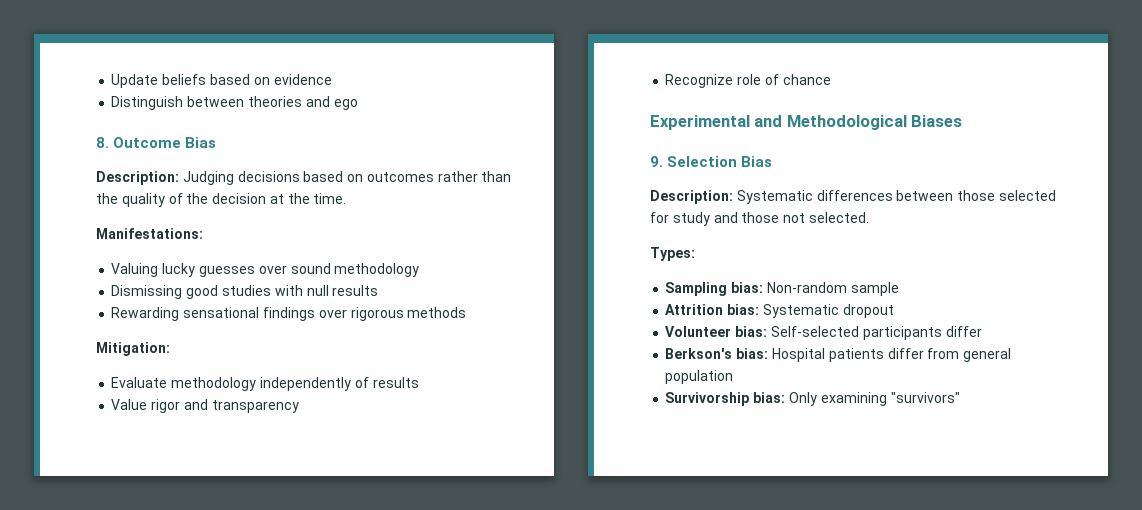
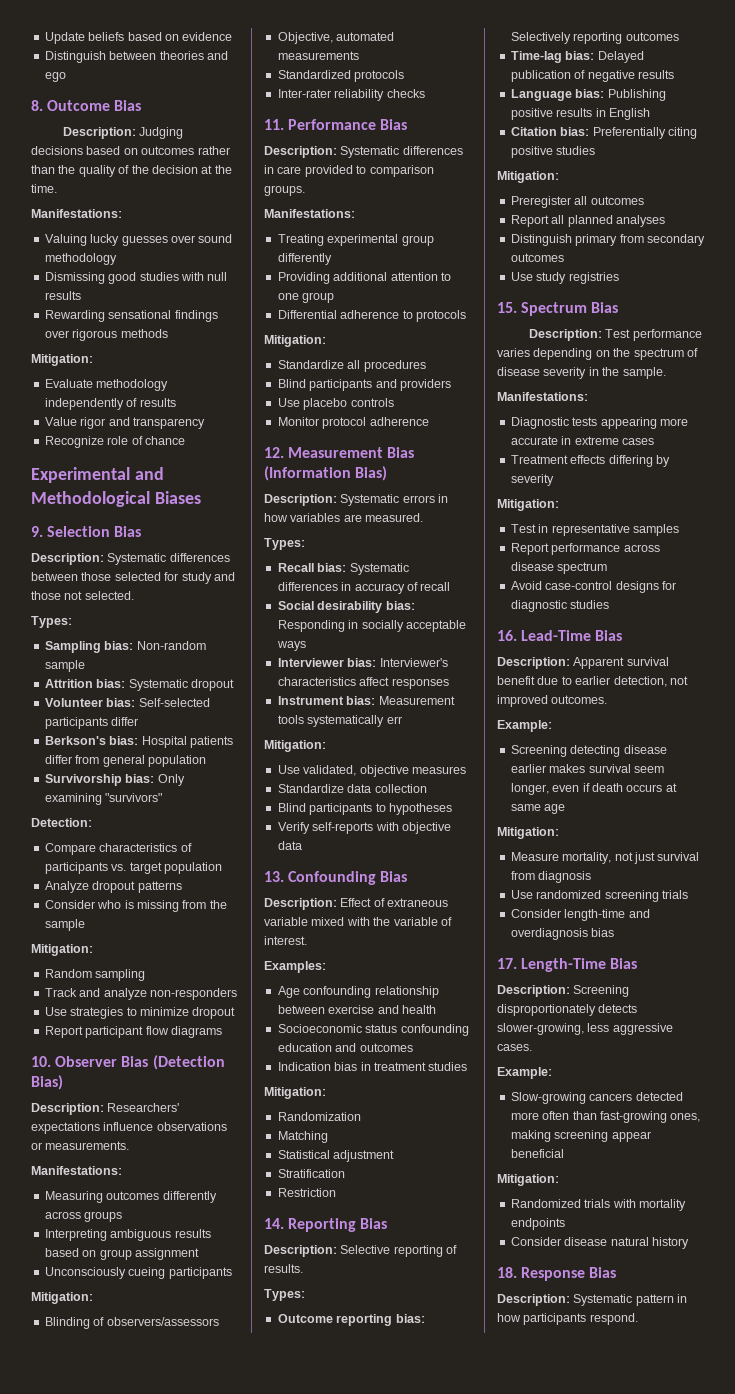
(960, 397) none -> [31,818,92,827] [44,843,192,855] [44,862,222,874] [44,881,182,893] [44,900,227,912] [44,919,85,931] [31,944,93,956] [44,969,146,981] [44,988,237,1000] [44,1007,236,1019] [44,1026,222,1038] [31,1055,225,1070] [31,1075,63,1090] [31,1103,180,1115] [31,1122,227,1134] [31,1141,130,1150] [31,1166,122,1175] [44,1191,217,1203] [44,1211,123,1222] [44,1229,211,1241] [44,1248,199,1260] [44,1267,232,1279] [31,1292,93,1304] [44,1317,219,1329] [277,32,395,44] [277,51,359,60] [277,70,405,82] [277,89,425,101] [264,119,408,130] [264,146,463,158] [264,165,434,177] [264,185,305,196] [264,209,355,218] [277,234,434,246] [277,253,332,265] [277,272,451,284] [277,292,335,303] [277,310,466,322] [264,335,326,347] [277,360,426,372] [277,379,451,391] [277,398,394,410] [277,417,429,429] [264,447,415,458] [264,466,388,481] [264,494,449,506] [264,513,424,522] [264,538,305,550] [277,563,409,575] [277,582,451,594] [277,601,415,613] [277,620,466,632] [276,641,306,651] [277,658,448,667] [277,677,449,689] [277,696,455,705] [277,715,402,727] [264,740,326,752] [277,765,466,777] [277,784,427,793] [277,803,452,815] [277,822,451,834] [277,841,302,850] [264,871,408,885] [264,898,449,910] [264,917,452,926] [264,936,307,945] [264,961,326,973] [277,986,439,998] [277,1005,436,1014] [277,1024,469,1036] [277,1043,413,1052] [277,1062,468,1071] [264,1087,326,1099] [277,1112,361,1121] [277,1131,328,1143] [277,1150,395,1162] [277,1169,345,1178] [277,1188,336,1197] [264,1218,388,1232] [264,1245,458,1257] [264,1264,303,1273] [264,1289,305,1301] [277,1314,425,1326] [510,32,679,44] [510,51,644,63] [510,70,674,82] [510,89,666,101] [510,108,650,120] [510,127,697,139] [510,146,596,158] [497,171,559,183] [510,196,644,208] [510,215,665,227] [510,234,705,246] [510,253,564,262] [510,272,619,284] [497,302,619,316] [528,329,702,341] [497,348,698,360] [497,367,666,379] [497,392,588,401] [510,417,688,429] [510,436,654,445] [510,455,670,467] [510,474,554,486] [497,499,559,511] [510,524,679,536] [510,543,660,555] [510,562,608,574] [510,581,676,593] [510,600,610,612] [497,630,623,641] [497,657,669,669] [497,676,688,687] [497,695,608,707] [497,720,552,732] [510,745,667,757] [510,764,664,773] [510,783,677,795] [510,804,566,814] [497,827,559,839] [510,852,700,864] [510,871,592,883] [510,890,688,902] [510,909,650,921] [510,928,615,940] [497,958,638,972] [497,985,630,997] [497,1004,638,1016] [497,1023,673,1035] [497,1044,532,1051] [497,1067,552,1079] [510,1092,683,1104] [510,1111,701,1123] [510,1130,651,1142] [510,1149,564,1158] [497,1174,559,1186] [510,1199,686,1211] [510,1218,565,1230] [510,1237,689,1249] [497,1267,617,1281] [497,1294,688,1306] [497,1313,638,1325] // Detection: // Compare characteristics of participants vs. target population // Analyze dropout patterns // Consider who is missing from the sample // Mitigation: // Random sampling // Track and analyze non-responders // Use strategies to minimize dropout // Report participant flow diagrams // 10. Observer Bias (Detection Bias) // Description: Researchers' expectations influence observations or measurements. // Manifestations: // Measuring outcomes differently across groups // Interpreting ambiguous results based on group assignment // Unconsciously cueing participants // Mitigation: // Blinding of observers/assessors // Objective, automated measurements // Standardized protocols // Inter-rater reliability checks // 11. Performance Bias // Description: Systematic differences in care provided to comparison groups. // Manifestations: // Treating experimental group differently // Providing additional attention to one group // Differential adherence to protocols // Mitigation: // Standardize all procedures // Blind participants and providers // Use placebo controls // Monitor protocol adherence // 12. Measurement Bias (Information Bias) // Description: Systematic errors in how variables are measured. // Types: // Recall bias: Systematic differences in accuracy of recall // Social desirability bias: Responding in socially acceptable ways // Interviewer bias: Interviewer's characteristics affect responses // Instrument bias: Measurement tools systematically err // Mitigation: // Use validated, objective measures // Standardize data collection // Blind participants to hypotheses // Verify self-reports with objective data // 13. Confounding Bias // Description: Effect of extraneous variable mixed with the variable of interest. // Examples: // Age confounding relationship between exercise and health // Socioeconomic status confounding education and outcomes // Indication bias in treatment studies // Mitigation: // Randomization // Matching // Statistical adjustment // Stratification // Restriction // 14. Reporting Bias // Description: Selective reporting of results. // Types: // Outcome reporting bias: Selectively reporting outcomes // Time-lag bias: Delayed publication of negative results // Language bias: Publishing positive results in English // Citation bias: Preferentially citing positive studies // Mitigation: // Preregister all outcomes // Report all planned analyses // Distinguish primary from secondary outcomes // Use study registries // 15. Spectrum Bias // Description: Test performance varies depending on the spectrum of disease severity in the sample. // Manifestations: // Diagnostic tests appearing more accurate in extreme cases // Treatment effects differing by severity // Mitigation: // Test in representative samples // Report performance across disease spectrum // Avoid case-control designs for diagnostic studies // 16. Lead-Time Bias // Description: Apparent survival benefit due to earlier detection, not improved outcomes. // Example: // Screening detecting disease earlier makes survival seem longer, even if death occurs at same age // Mitigation: // Measure mortality, not just survival from diagnosis // Use randomized screening trials // Consider length-time and overdiagnosis bias // 17. Length-Time Bias // Description: Screening disproportionately detects slower-growing, less aggressive cases. // Example: // Slow-growing cancers detected more often than fast-growing ones, making screening appear beneficial // Mitigation: // Randomized trials with mortality endpoints // Consider disease natural history // 18. Response Bias // Description: Systematic pattern in how participants respond.

